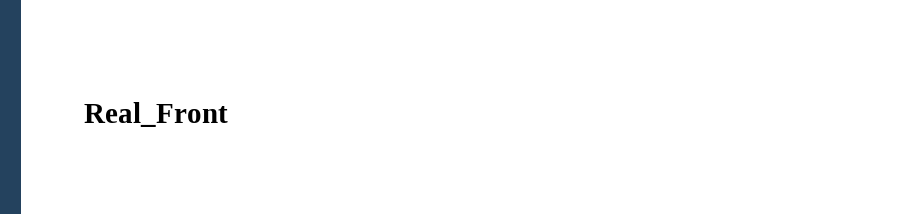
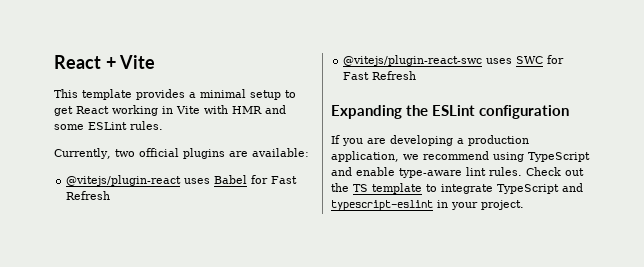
[84,102,228,127] Real_Front -> [54,55,156,69] [54,89,296,100] [54,105,286,116] [54,121,163,130] [54,148,309,159] [66,175,298,186] [66,191,111,200] [343,55,565,66] [343,71,417,80] [331,105,570,119] [331,135,529,146] [331,151,590,162] [331,167,584,178] [331,183,583,194] [331,200,524,211] React + Vite // This template provides a minimal setup to get React working in Vite with HMR and some ESLint rules. // Currently, two official plugins are available: // @vitejs/plugin-react uses Babel for Fast Refresh // @vitejs/plugin-react-swc uses SWC for Fast Refresh // Expanding the ESLint configuration // If you are developing a production application, we recommend using TypeScript and enable type-aware lint rules. Check out the TS template to integrate TypeScript and typescript-eslint in your project.

